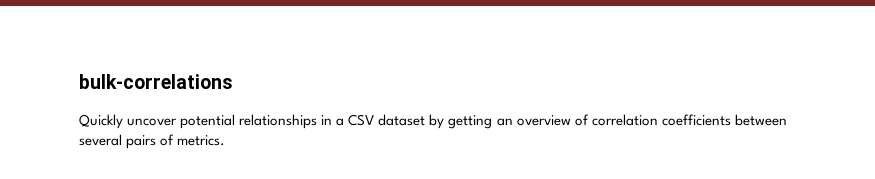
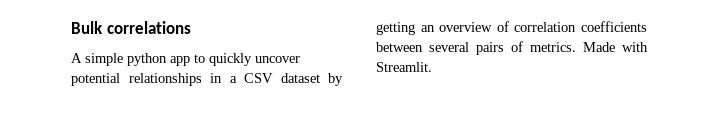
[79,74,233,89] [79,114,123,129] bulk-correlations // Quickly -> [71,21,191,34] [71,53,252,66] Bulk correlations // A simple python app to quickly
(226, 140) none -> [583,42,648,52] [376,62,432,72] Made with Streamlit.

